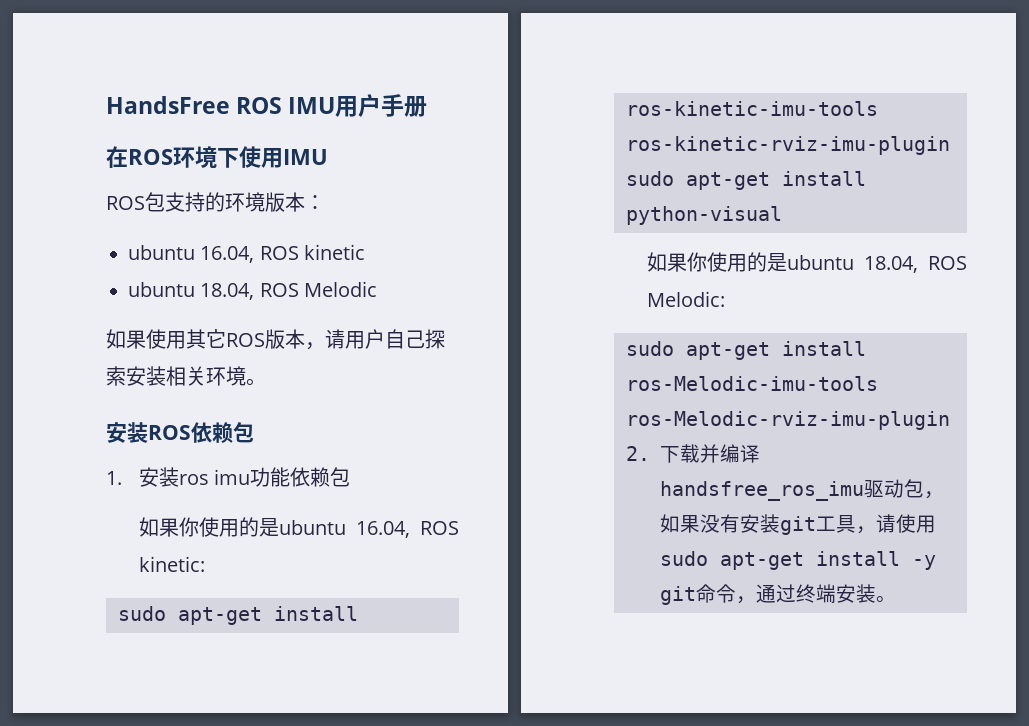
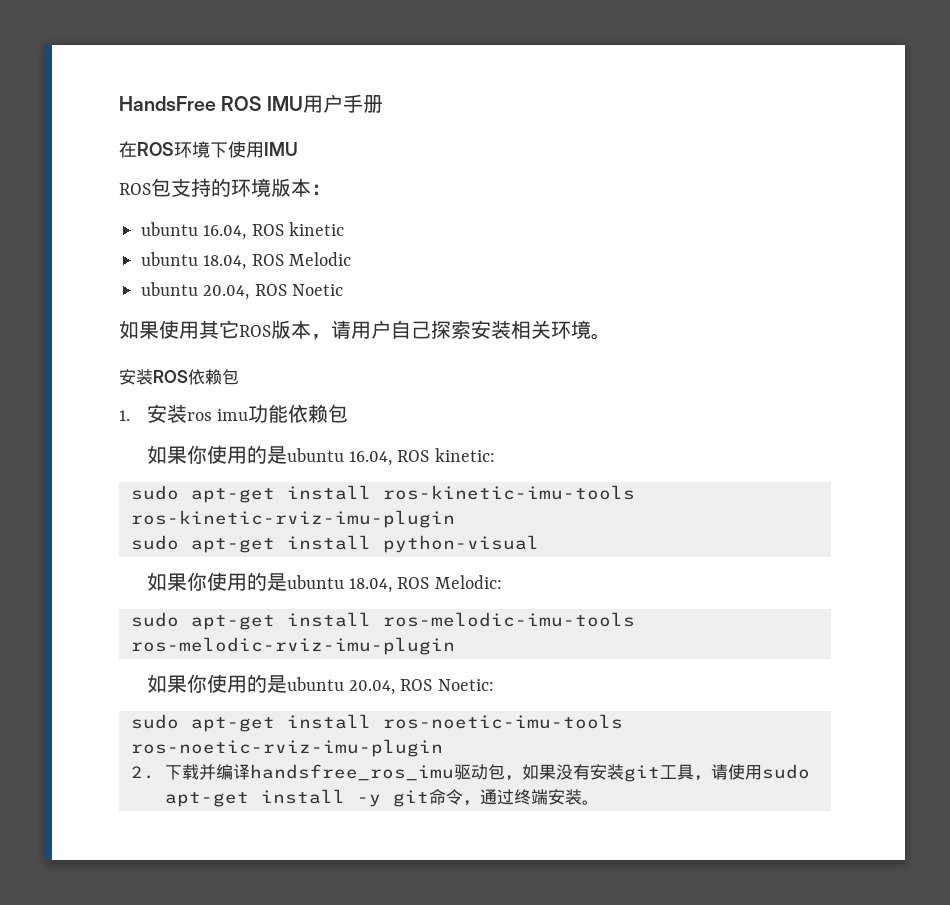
(378, 289) none -> [141,282,344,300] // ubuntu 20.04, ROS Noetic
[626,376,878,391] [626,411,950,430] ros-Melodic-imu-tools ros-Melodic-rviz-imu-plugin -> [383,612,635,627] [131,637,455,655] [146,674,494,695] [131,714,623,732] [131,739,443,757] ros-melodic-imu-tools ros-melodic-rviz-imu-plugin // 如果你使用的是ubuntu 20.04, ROS Noetic: // sudo apt-get install ros-noetic-imu-tools ros-noetic-rviz-imu-plugin

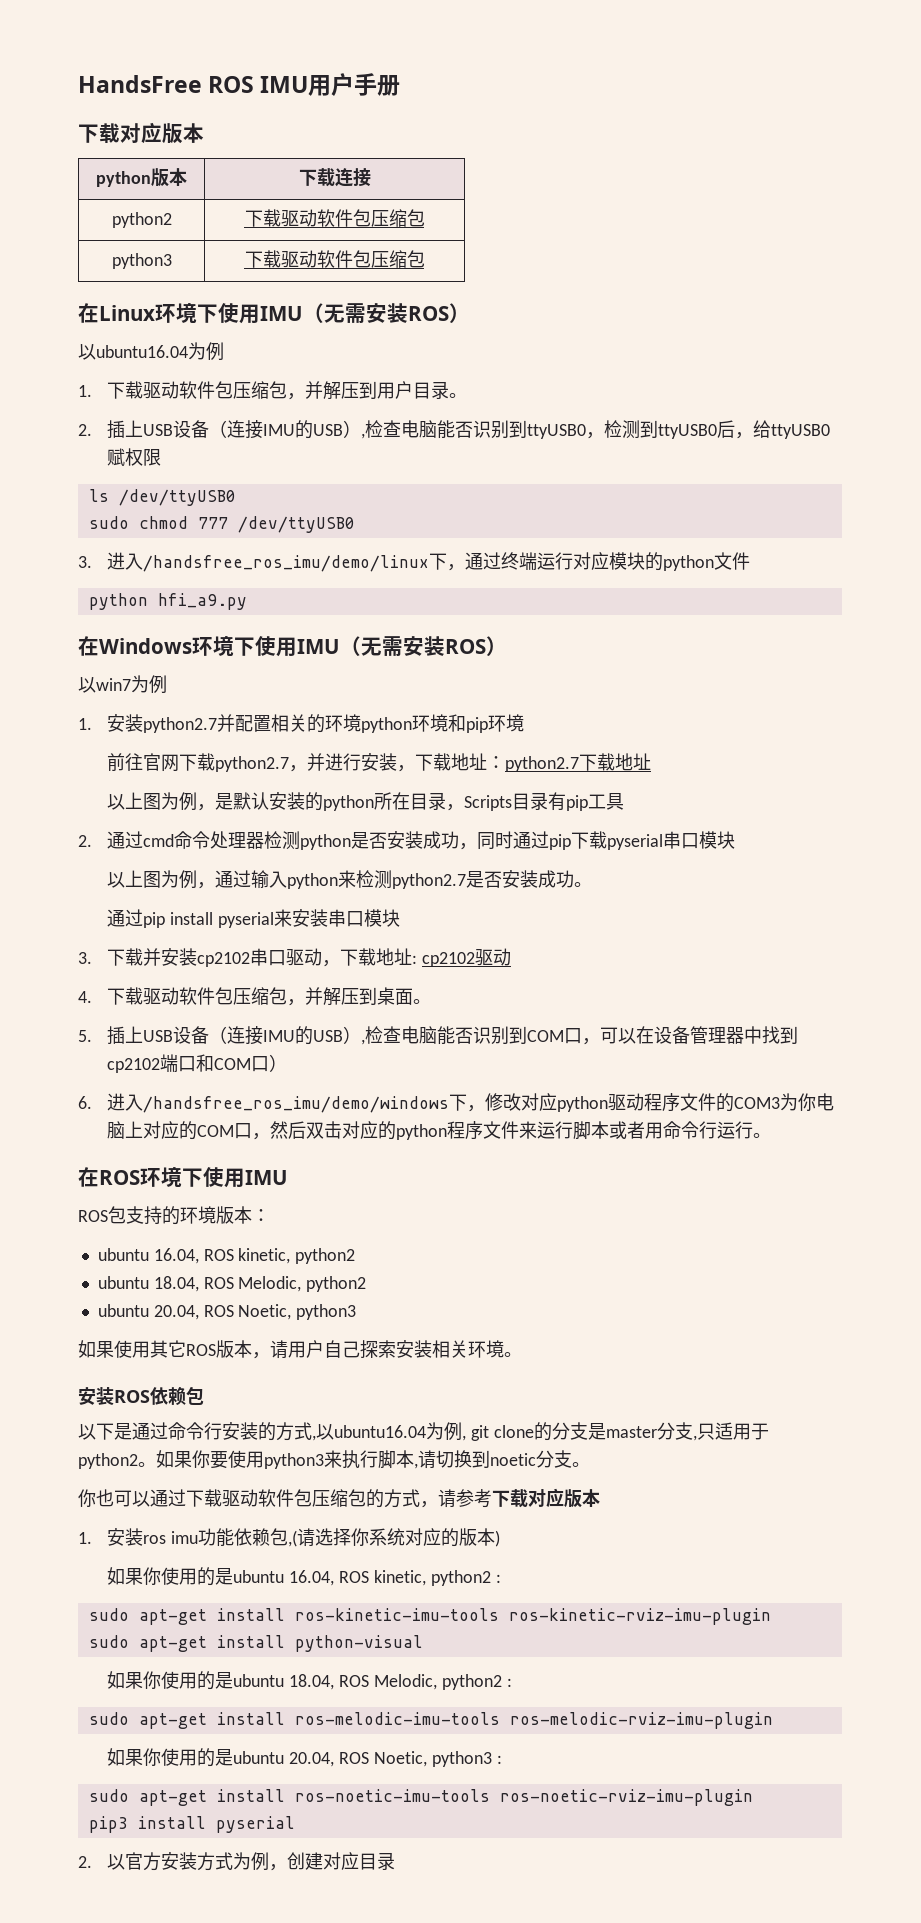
(383, 104) none -> [78,122,204,144] [96,168,187,187] [298,168,371,187] [111,212,172,228] [244,209,425,227] [111,253,172,269] [244,250,425,268] [78,303,470,324] [78,342,224,361] [78,381,468,400] [78,420,831,439] [107,448,162,466] [88,489,236,506] [88,516,355,533] [78,552,751,572] [88,593,247,610] [78,636,507,657] [78,675,167,694] [78,714,525,733] [107,753,652,772] [107,792,625,811] [78,831,736,850] [107,870,593,889] [107,909,401,928] [78,948,512,967] [78,987,432,1006] [78,1026,799,1045] [107,1054,288,1073] [78,1093,835,1113] [107,1121,772,1140] // 下载对应版本 // python版本 | 下载连接 // python2 | 下载驱动软件包压缩包 // python3 | 下载驱动软件包压缩包 // 在Linux环境下使用IMU（无需安装ROS） // 以ubuntu16.04为例 // 1.下载驱动软件包压缩包，并解压到用户目录。 // 2.插上USB设备（连接IMU的USB）,检查电脑能否识别到ttyUSB0，检测到ttyUSB0后，给ttyUSB0赋权限 // ls /dev/ttyUSB0 // sudo chmod 777 /dev/ttyUSB0 // 3.进入/handsfree_ros_imu/demo/linux下，通过终端运行对应模块的python文件 // python hfi_a9.py // 在Windows环境下使用IMU（无需安装ROS） // 以win7为例 // 1.安装python2.7并配置相关的环境python环境和pip环境 // 前往官网下载python2.7，并进行安装，下载地址：python2.7下载地址 // 以上图为例，是默认安装的python所在目录，Scripts目录有pip工具 // 2.通过cmd命令处理器检测python是否安装成功，同时通过pip下载pyserial串口模块 // 以上图为例，通过输入python来检测python2.7是否安装成功。 // 通过pip install pyserial来安装串口模块 // 3.下载并安装cp2102串口驱动，下载地址: cp2102驱动 // 4.下载驱动软件包压缩包，并解压到桌面。 // 5.插上USB设备（连接IMU的USB）,检查电脑能否识别到COM口，可以在设备管理器中找到cp2102端口和COM口） // 6.进入/handsfree_ros_imu/demo/windows下，修改对应python驱动程序文件的COM3为你电脑上对应的COM口，然后双击对应的python程序文件来运行脚本或者用命令行运行。
[289,222,345,236] [141,252,352,270] [141,282,344,300] kinetic // ubuntu 18.04, ROS Melodic // ubuntu 20.04, ROS Noetic -> [238,1248,356,1264] [97,1276,367,1292] [97,1304,357,1320] kinetic, python2 // ubuntu 18.04, ROS Melodic, python2 // ubuntu 20.04, ROS Noetic, python3
(239, 377) none -> [78,1422,769,1441] [78,1450,590,1469] [78,1488,600,1508] // 以下是通过命令行安装的方式,以ubuntu16.04为例, git clone的分支是master分支,只适用于python2。如果你要使用python3来执行脚本,请切换到noetic分支。 // 你也可以通过下载驱动软件包压缩包的方式，请参考下载对应版本
(348, 413) none -> [288,1528,501,1547] ,(请选择你系统对应的版本)
[434,448,495,462] kinetic: -> [373,1570,501,1586] kinetic, python2 :
[434,575,502,589] Melodic: -> [373,1674,512,1690] Melodic, python2 :
[437,679,494,691] Noetic: -> [373,1751,502,1767] Noetic, python3 :
[131,764,810,782] [165,789,599,807] 2.下载并编译handsfree_ros_imu驱动包，如果没有安装git工具，请使用sudo apt-get install -y git命令，通过终端安装。 -> [88,1816,295,1833] [78,1852,396,1871] pip3 install pyserial // 2.以官方安装方式为例，创建对应目录

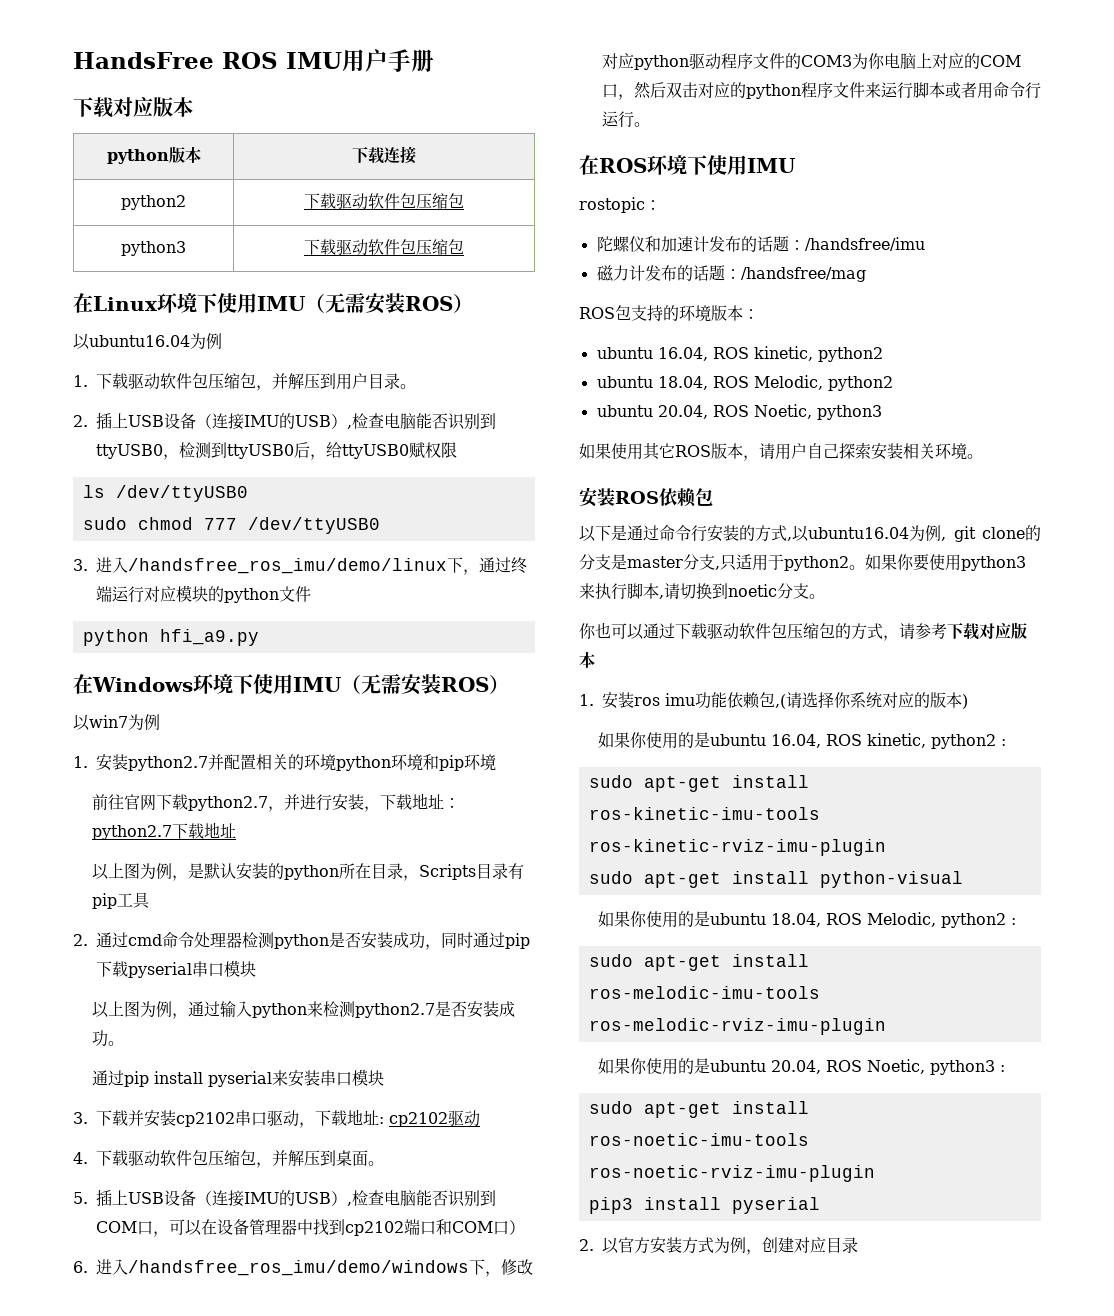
(288, 1177) none -> [579,197,661,213] [596,236,925,252] [596,265,866,282] // rostopic： // 陀螺仪和加速计发布的话题：/handsfree/imu // 磁力计发布的话题：/handsfree/mag

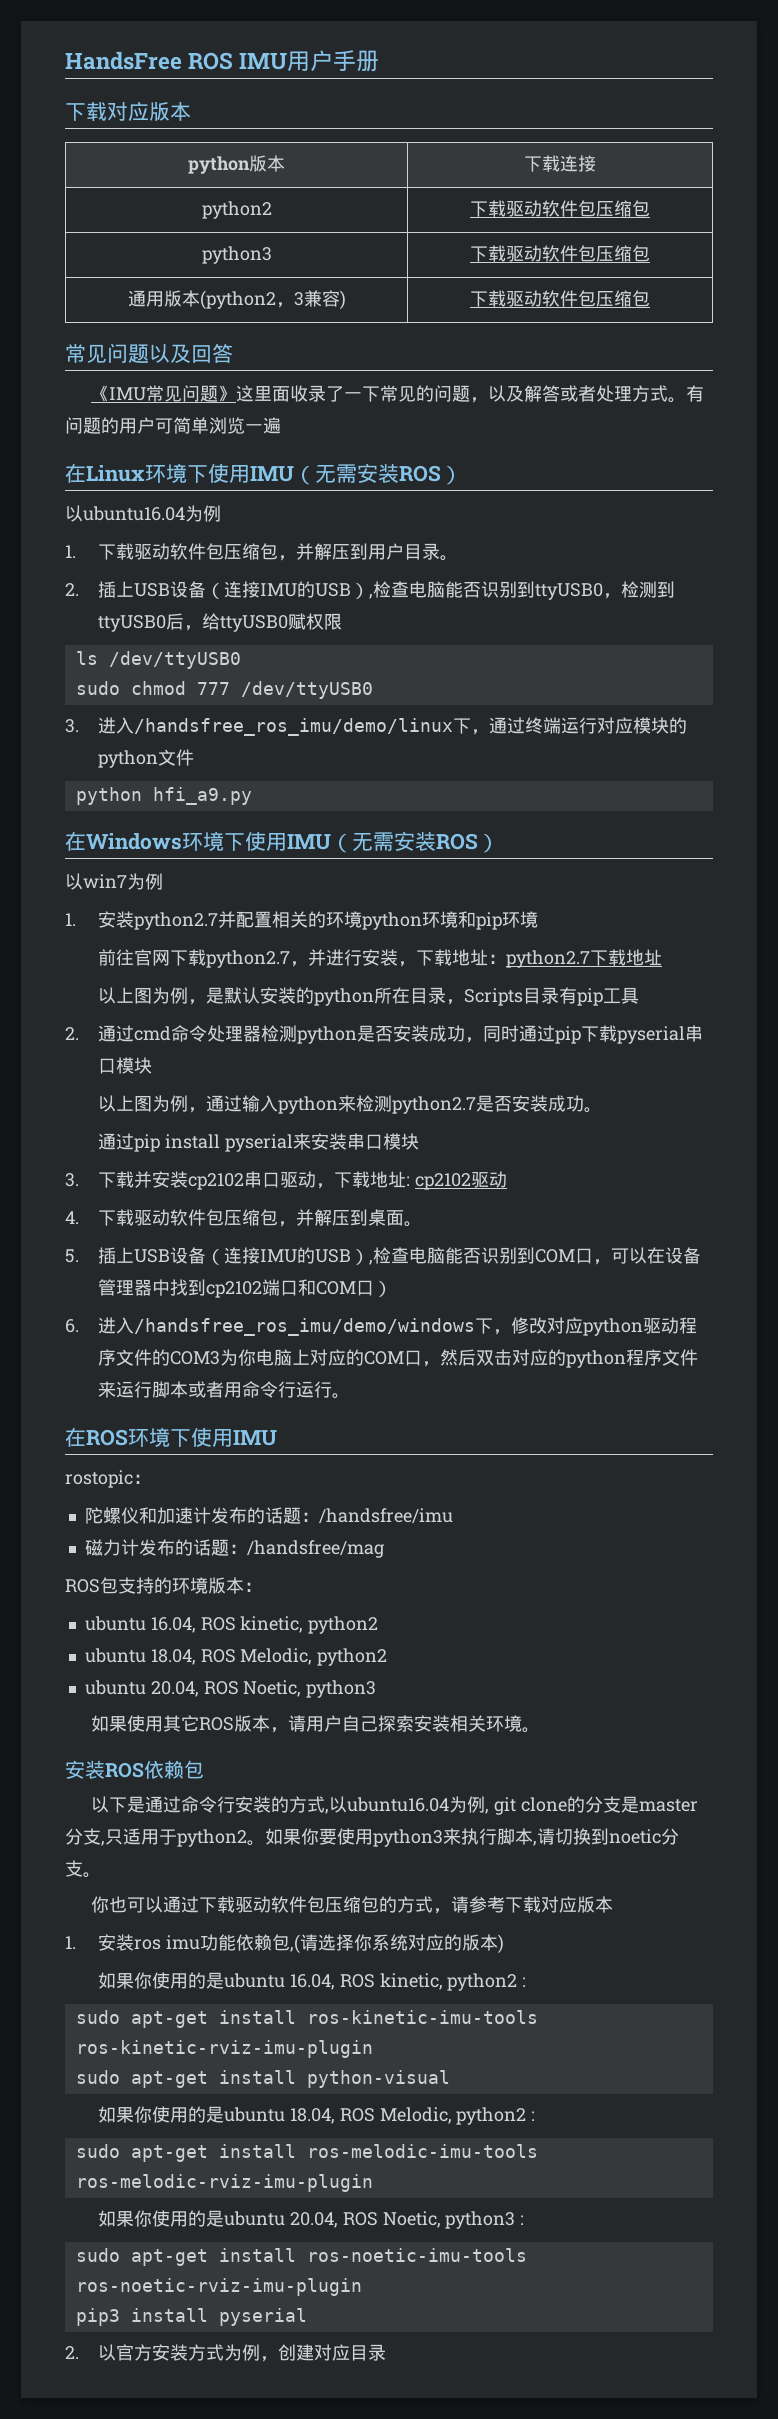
(464, 246) none -> [127,290,346,310] [470,290,650,307] [65,343,233,364] [91,385,705,403] [65,417,281,434] // 通用版本(python2，3兼容) | 下载驱动软件包压缩包 // 常见问题以及回答 // 《IMU常见问题》这里面收录了一下常见的问题，以及解答或者处理方式。有问题的用户可简单浏览一遍

